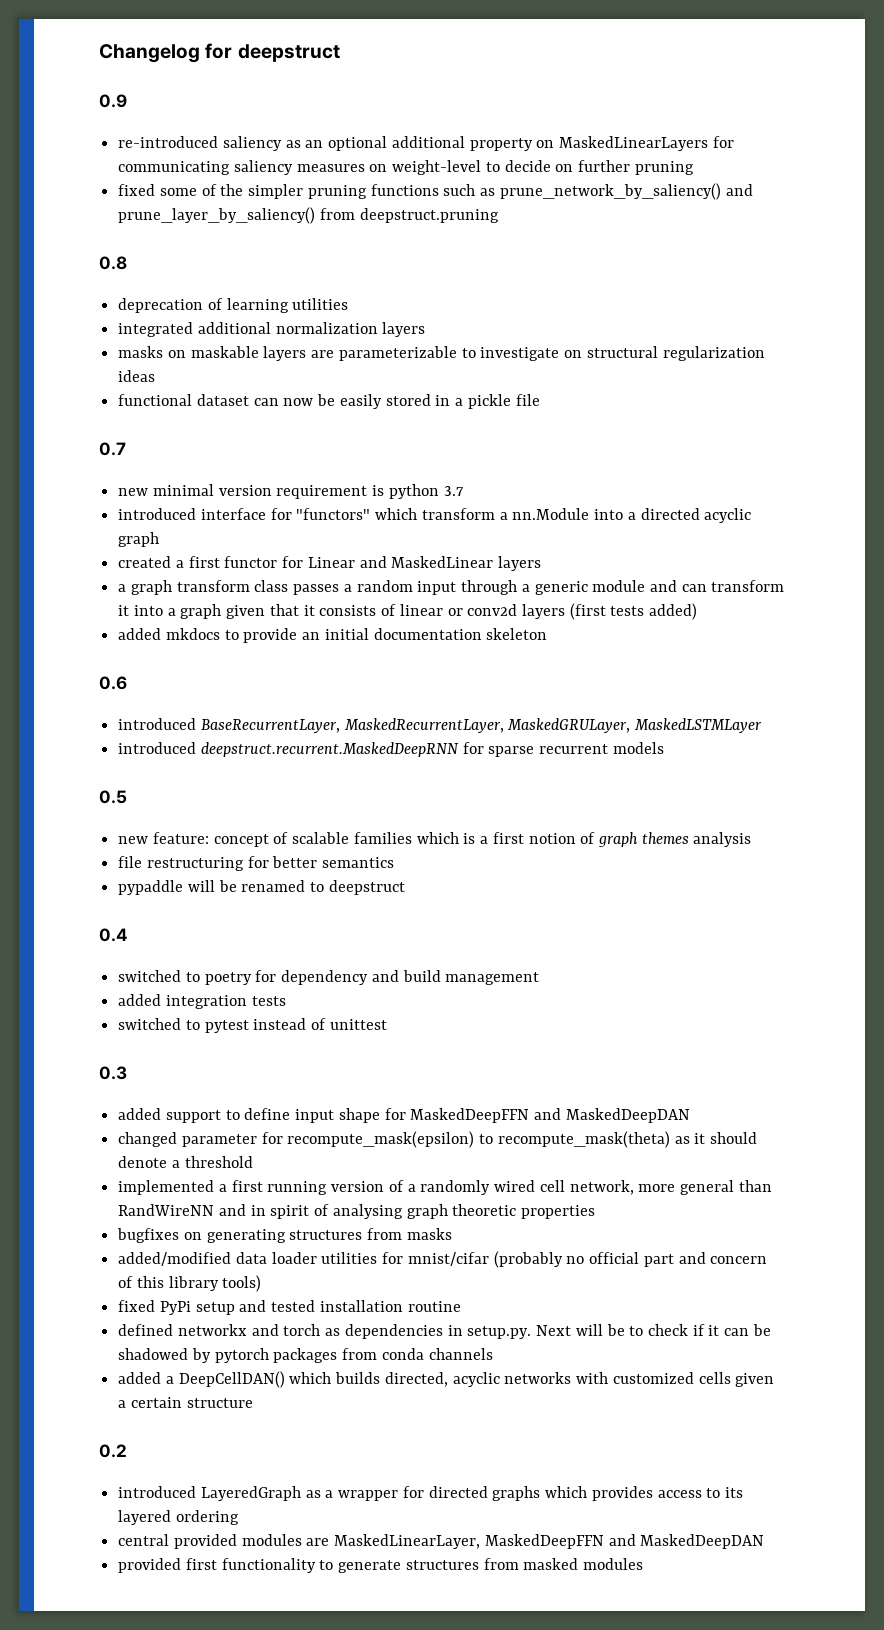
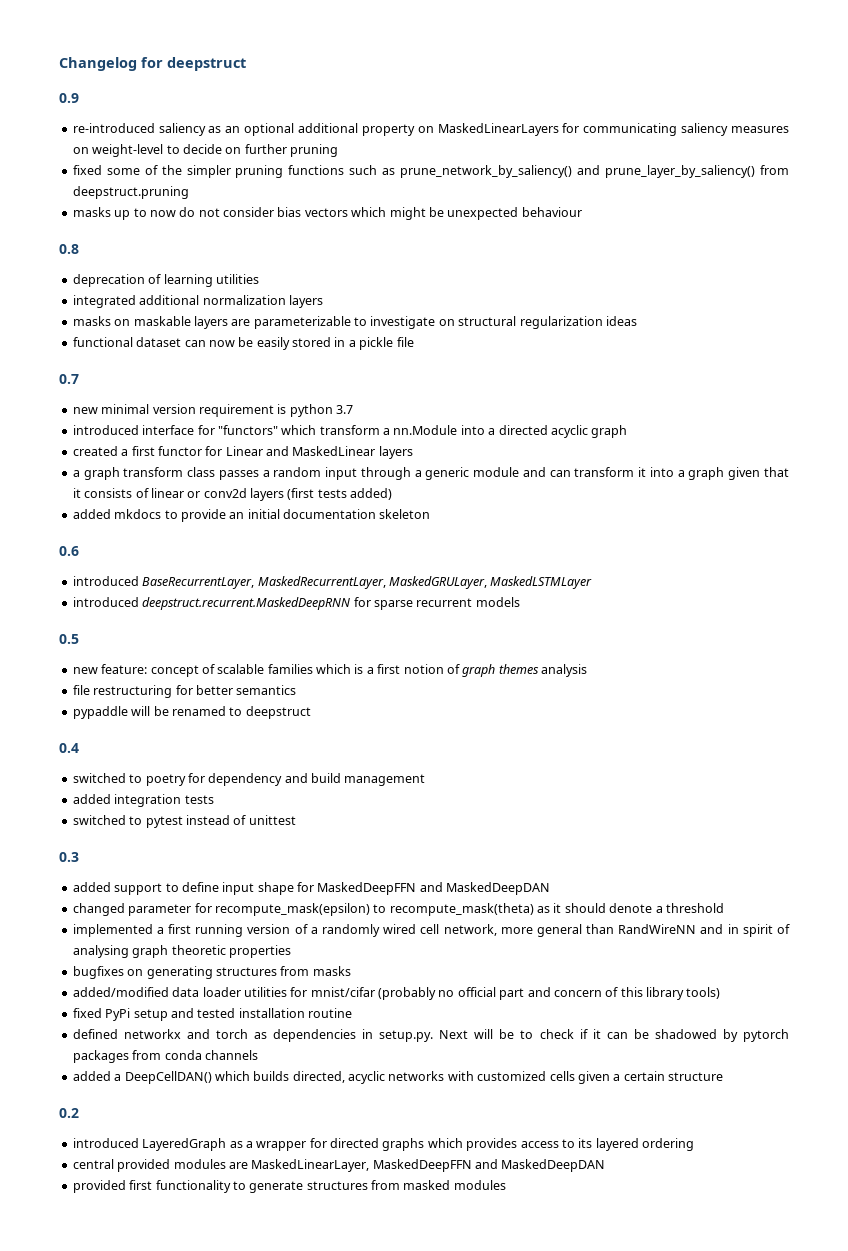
(499, 215) none -> [72,207,582,220] // masks up to now do not consider bias vectors which might be unexpected behaviour

